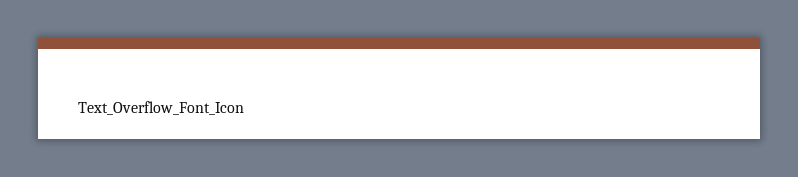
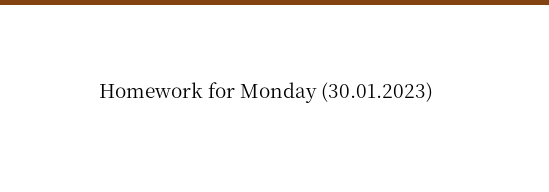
[78,101,244,115] Text_Overflow_Font_Icon -> [99,82,434,103] Homework for Monday (30.01.2023)

